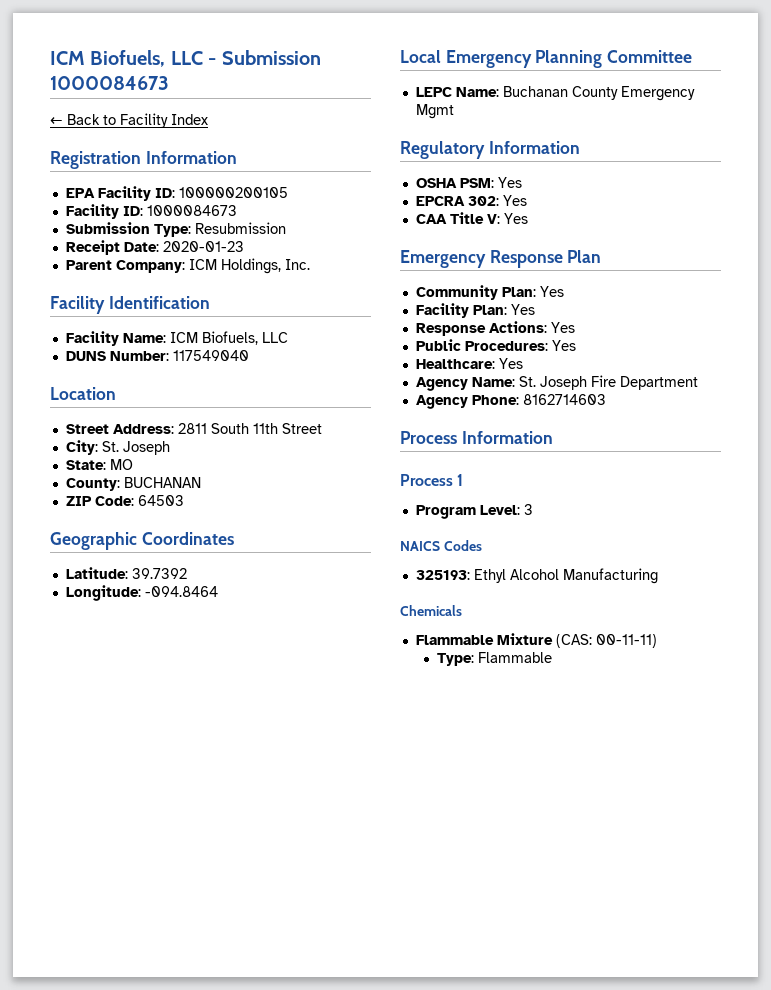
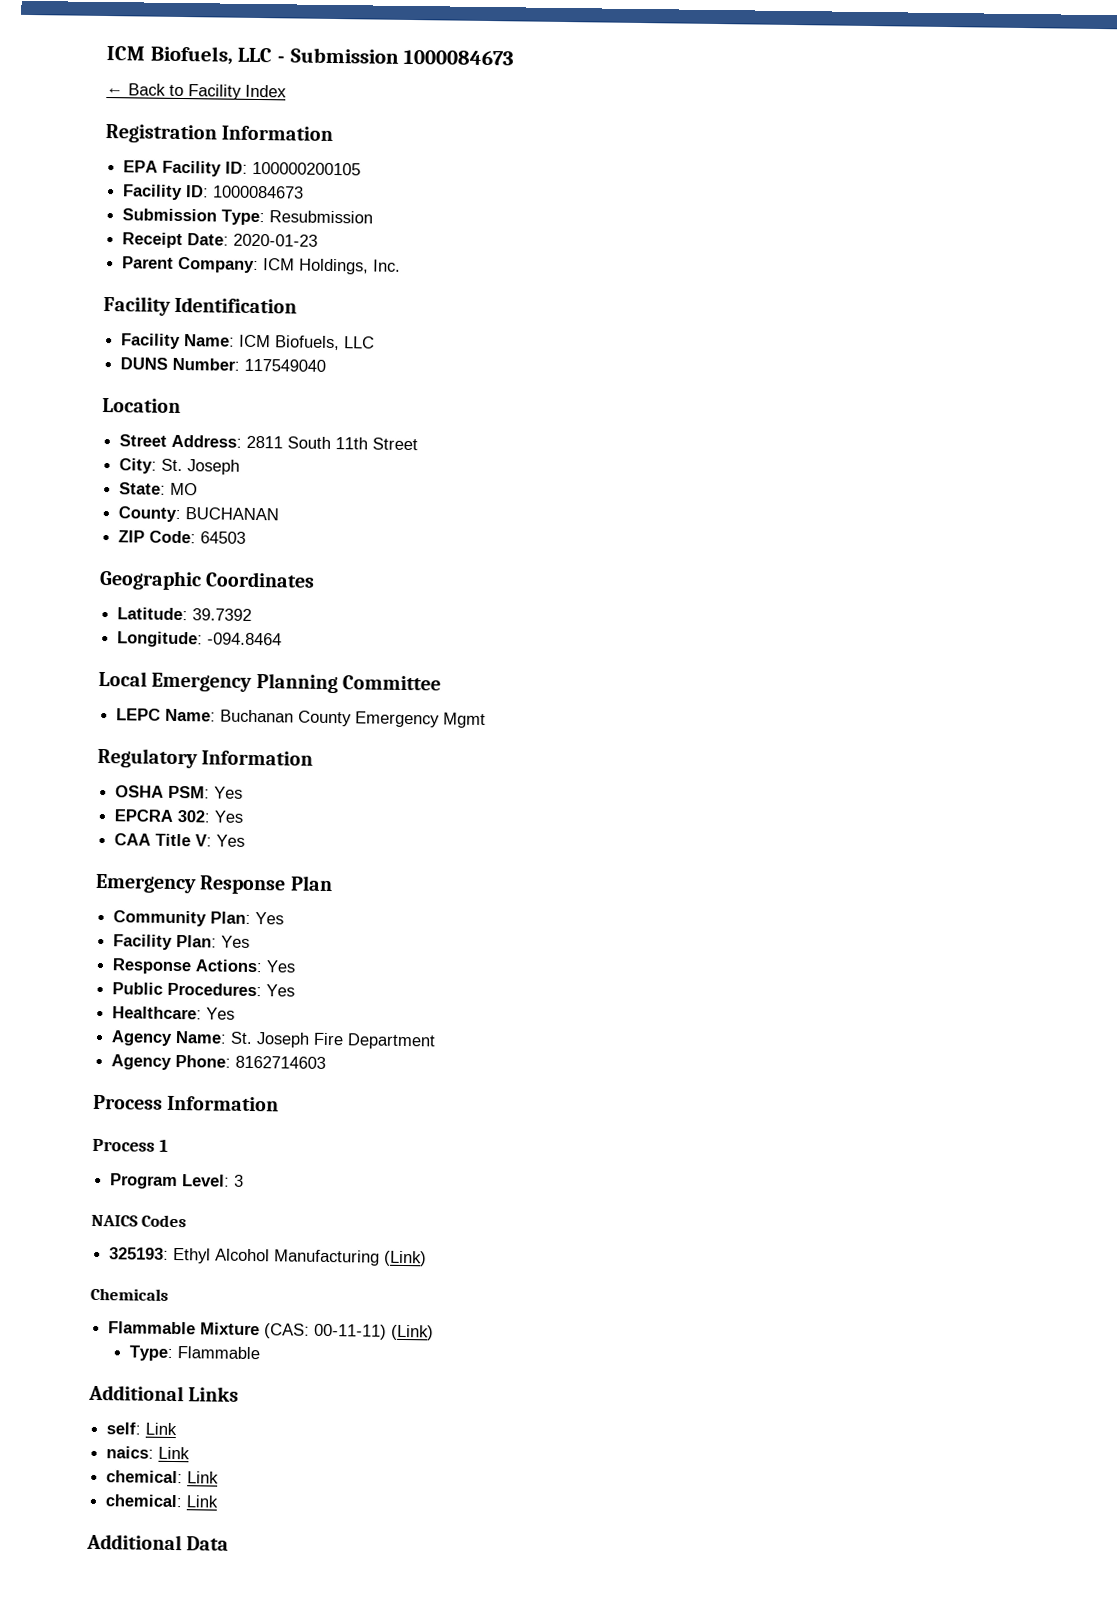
(658, 576) none -> [384,1250,428,1267] (Link)
(657, 641) none -> [391,1324,435,1341] (Link)
(552, 657) none -> [88,1384,240,1402] [106,1422,178,1436] [106,1446,191,1460] [106,1470,220,1484] [105,1494,220,1508] [86,1533,230,1551] // Additional Links // self: Link // naics: Link // chemical: Link // chemical: Link // Additional Data

